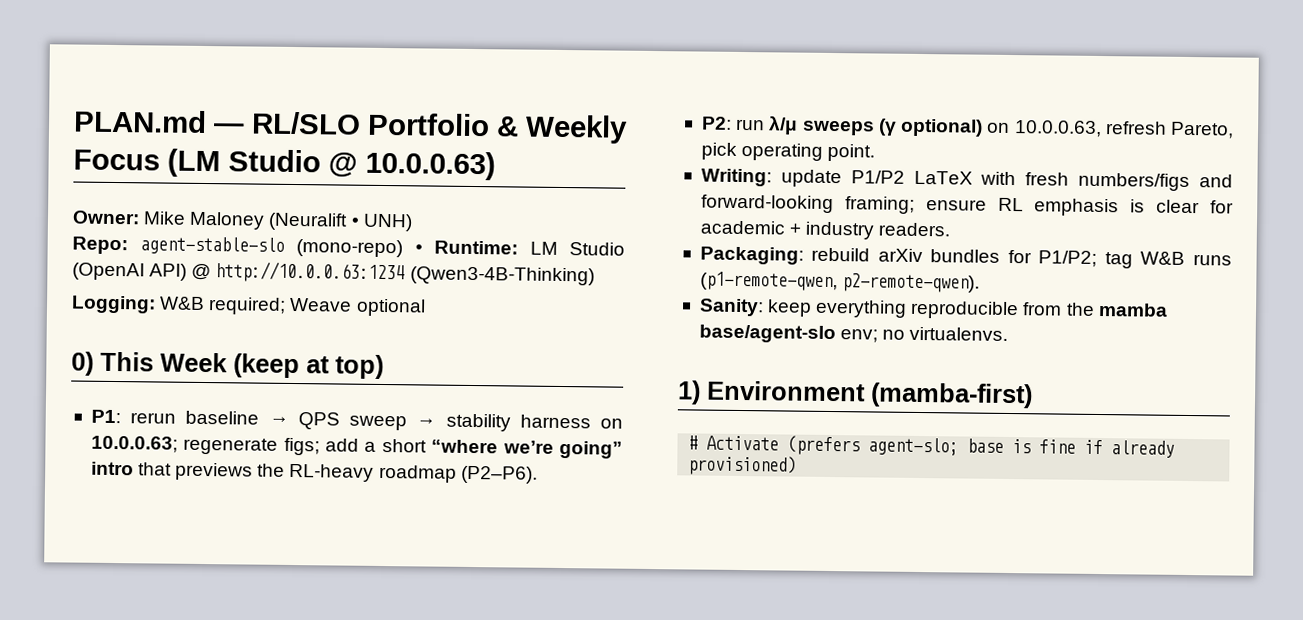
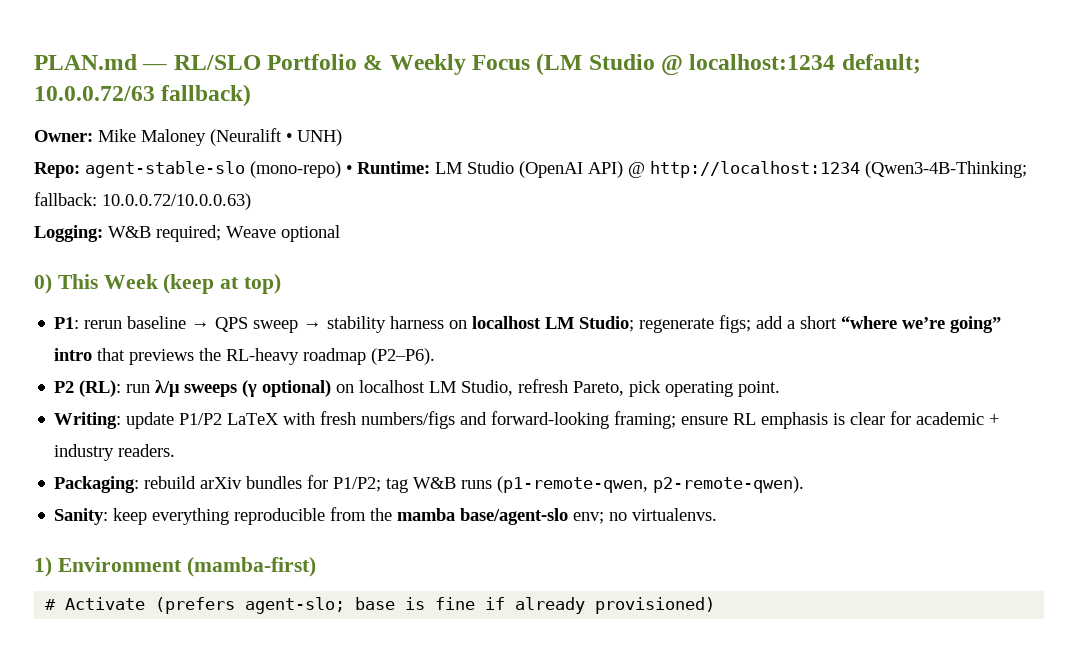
[365,150,496,181] 10.0.0.63) -> [689,54,921,74] [34,84,252,106] localhost:1234 default; 10.0.0.72/63 fallback)
[215,261,595,286] http://10.0.0.63:1234 (Qwen3-4B-Thinking) -> [650,161,1027,178] [34,192,251,210] http://localhost:1234 (Qwen3-4B-Thinking; fallback: 10.0.0.72/10.0.0.63)
[90,435,178,453] 10.0.0.63; -> [472,316,635,332] localhost LM Studio;
[701,116,732,130] P2: -> [54,380,122,397] P2 (RL):
[1013,120,1102,138] 10.0.0.63, -> [359,380,514,396] localhost LM Studio,

